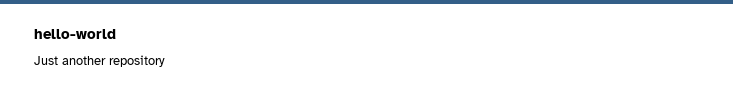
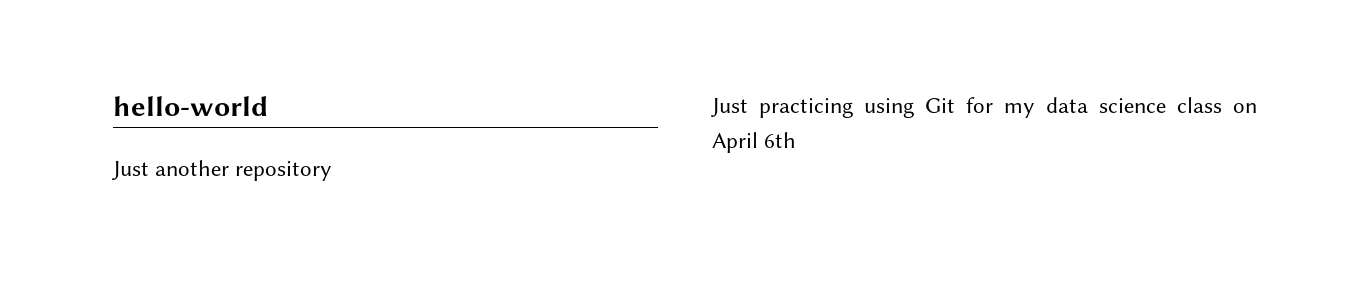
(165, 61) none -> [711,97,1257,118] [712,132,797,153] // Just practicing using Git for my data science class on April 6th

